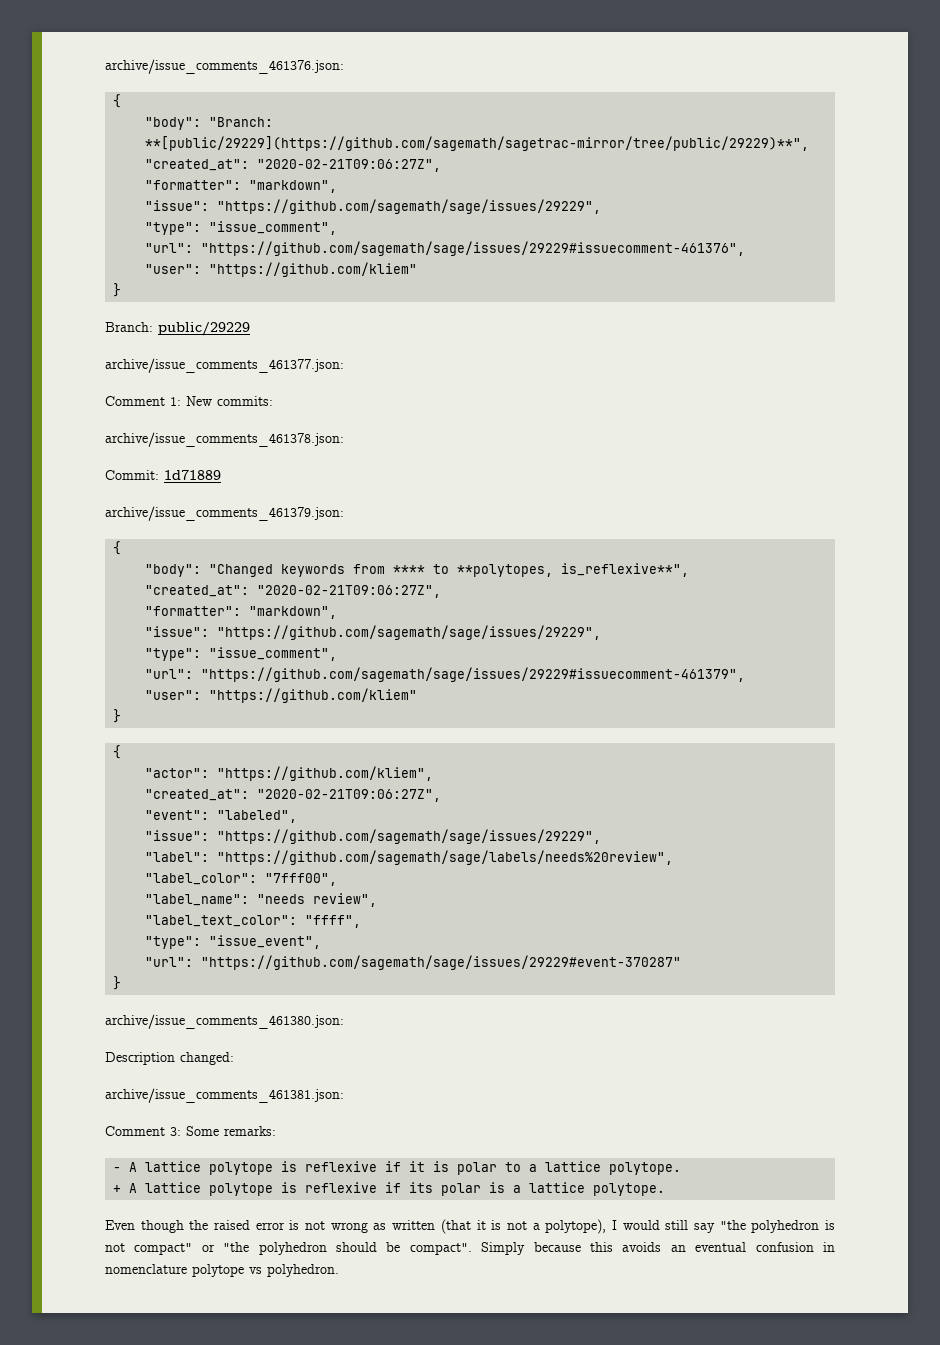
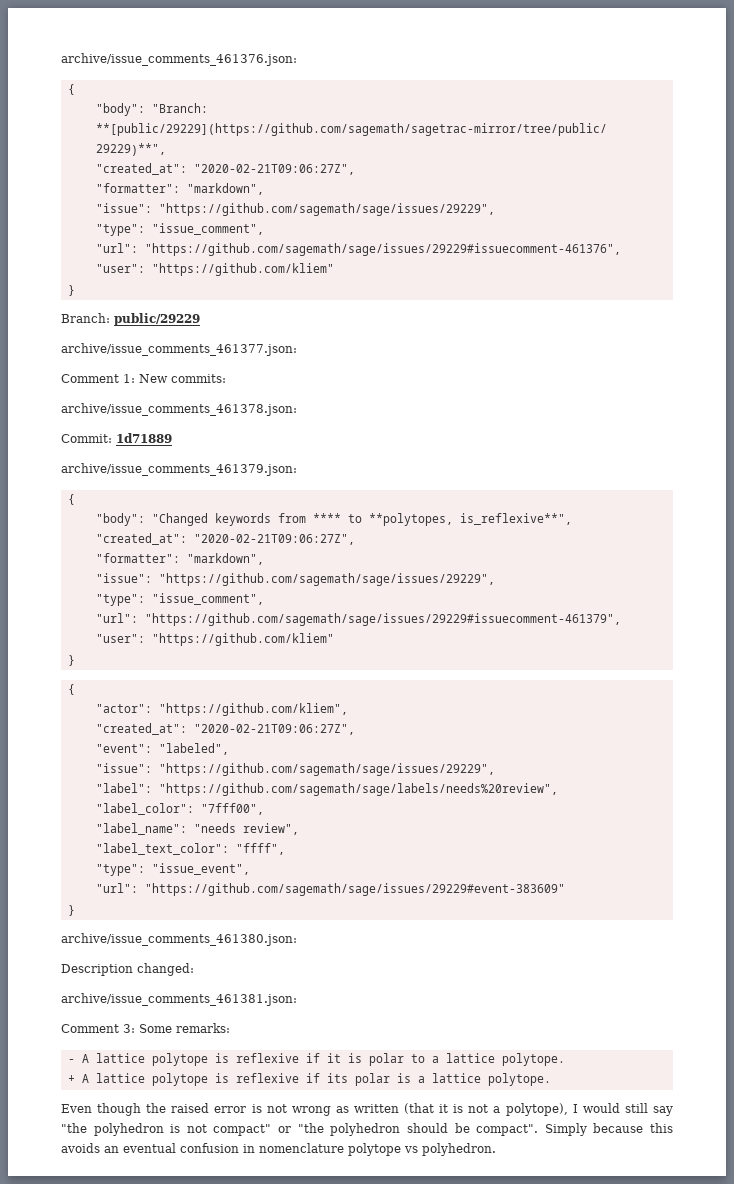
[201,955,682,970] "https://github.com/sagemath/sage/issues/29229#event-370287" -> [144,883,565,896] "https://github.com/sagemath/sage/issues/29229#event-383609"

